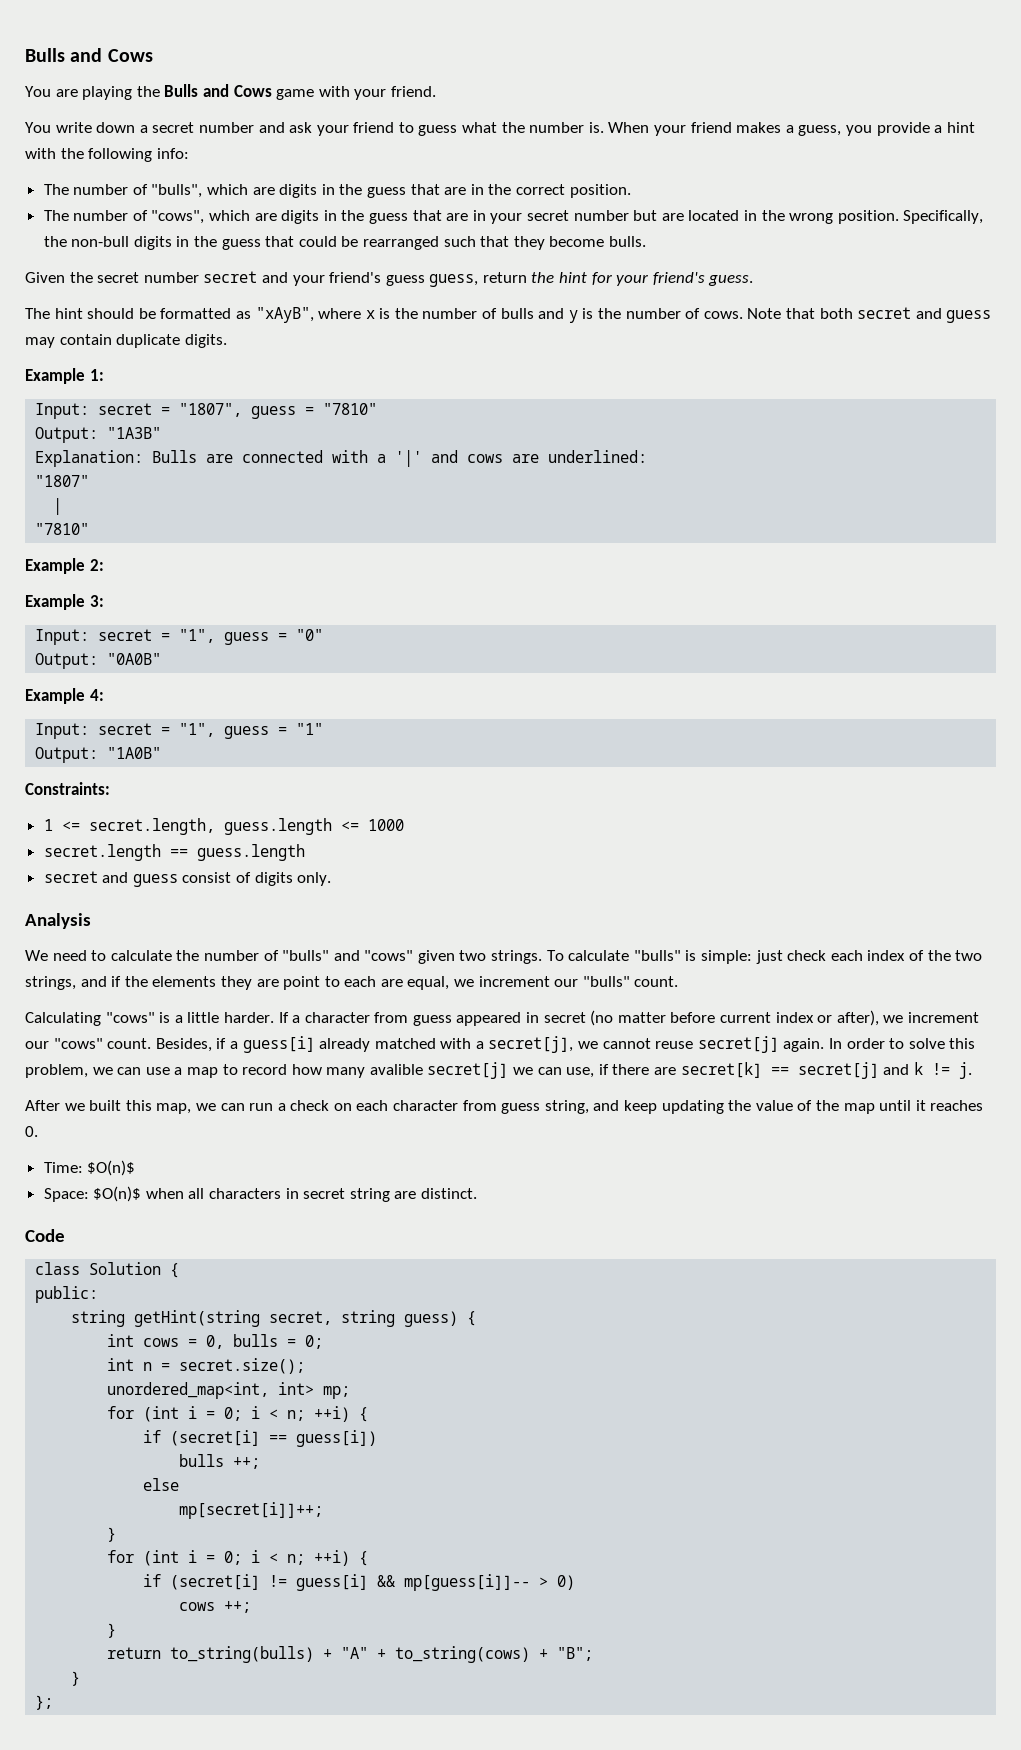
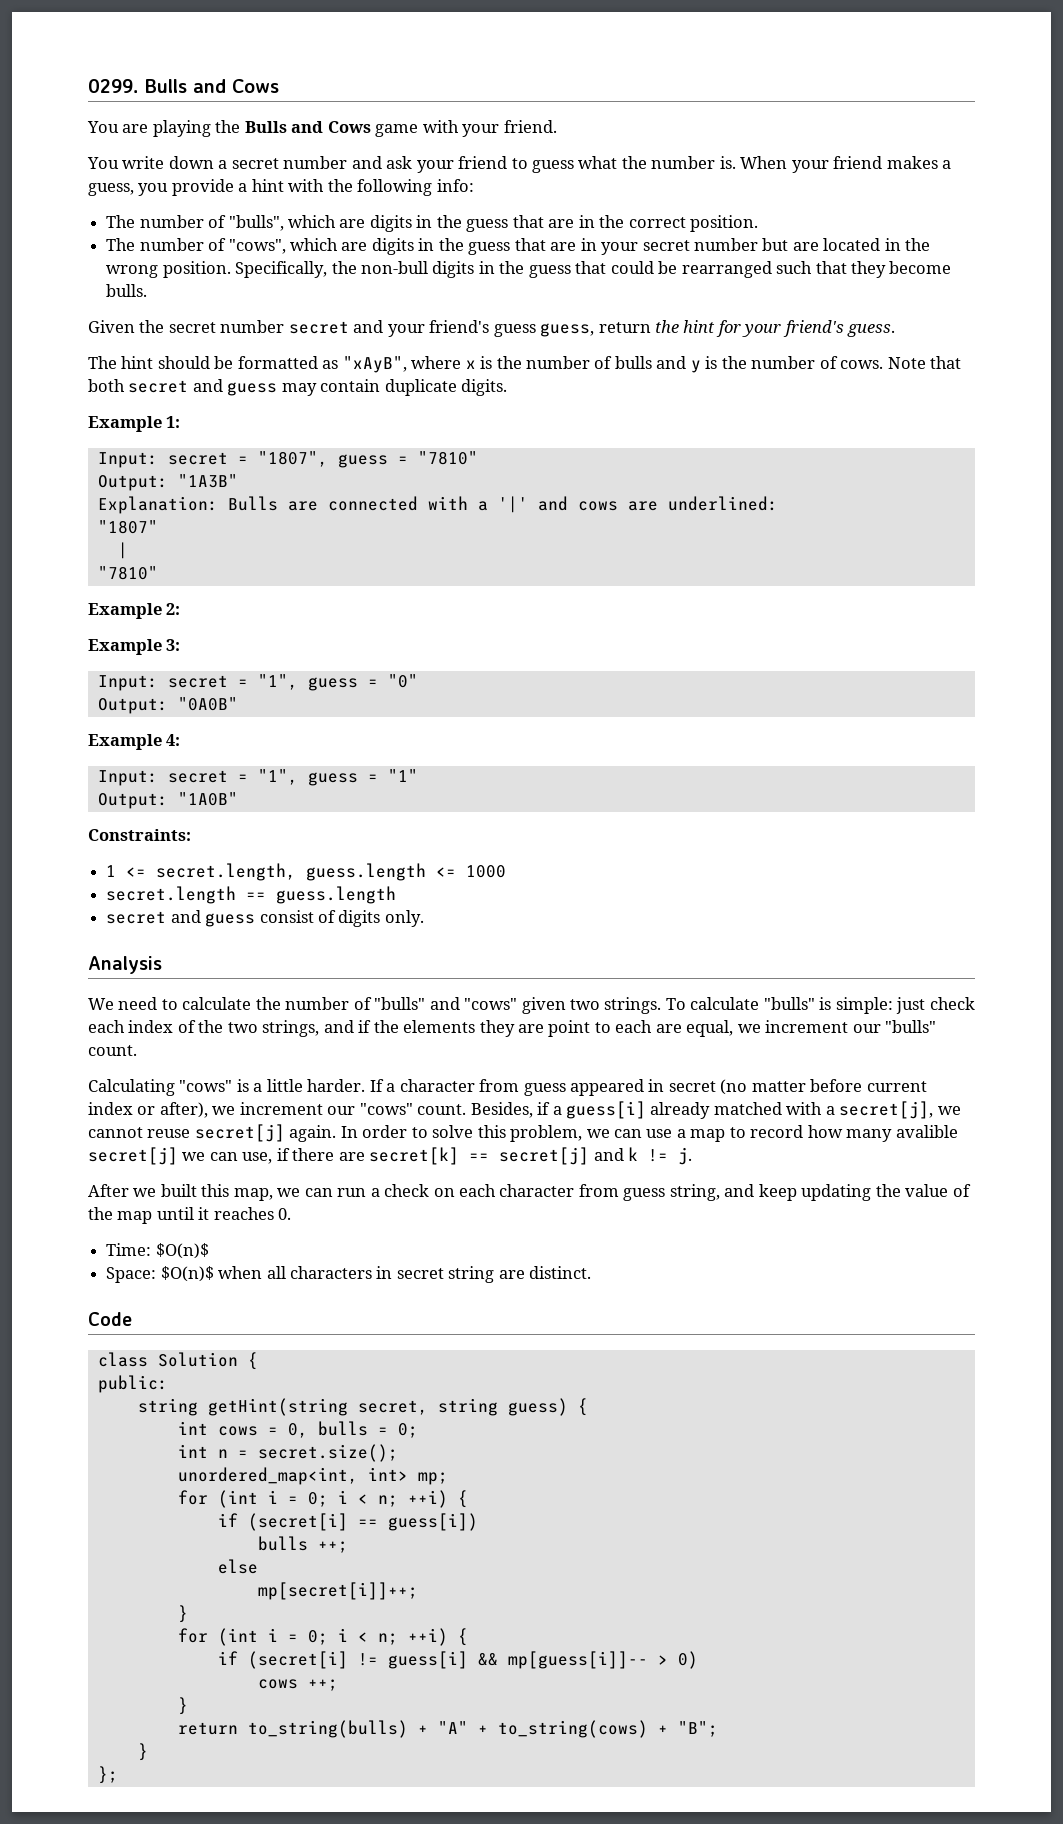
(25, 55) none -> [88,79,139,93] 0299.

